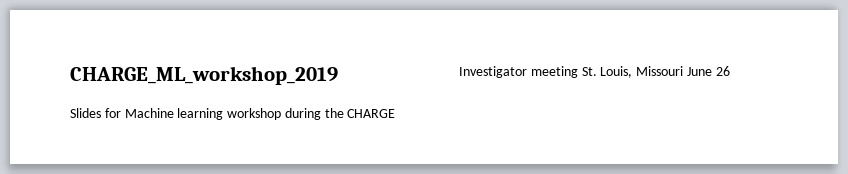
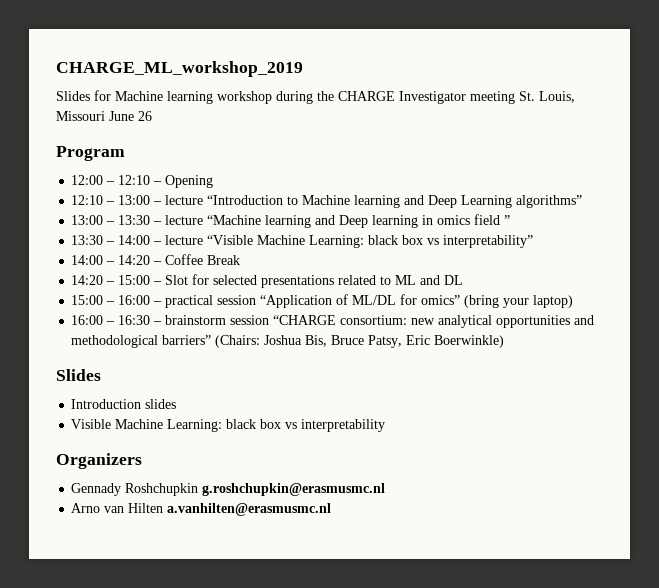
(730, 71) none -> [56,146,125,161] [71,175,214,188] [71,195,583,208] [71,214,511,228] [71,235,534,248] [71,254,241,265] [71,274,464,288] [71,294,574,308] [71,315,595,328] [71,335,505,348] [56,369,101,381] [71,399,177,409] [71,419,386,432] [56,453,142,469] [71,483,386,496] [71,503,332,516] // Program // 12:00 – 12:10 – Opening // 12:10 – 13:00 – lecture “Introduction to Machine learning and Deep Learning algorithms” // 13:00 – 13:30 – lecture “Machine learning and Deep learning in omics field ” // 13:30 – 14:00 – lecture “Visible Machine Learning: black box vs interpretability” // 14:00 – 14:20 – Coffee Break // 14:20 – 15:00 – Slot for selected presentations related to ML and DL // 15:00 – 16:00 – practical session “Application of ML/DL for omics” (bring your laptop) // 16:00 – 16:30 – brainstorm session “CHARGE consortium: new analytical opportunities and methodological barriers” (Chairs: Joshua Bis, Bruce Patsy, Eric Boerwinkle) // Slides // Introduction slides // Visible Machine Learning: black box vs interpretability // Organizers // Gennady Roshchupkin g.roshchupkin@erasmusmc.nl // Arno van Hilten a.vanhilten@erasmusmc.nl

